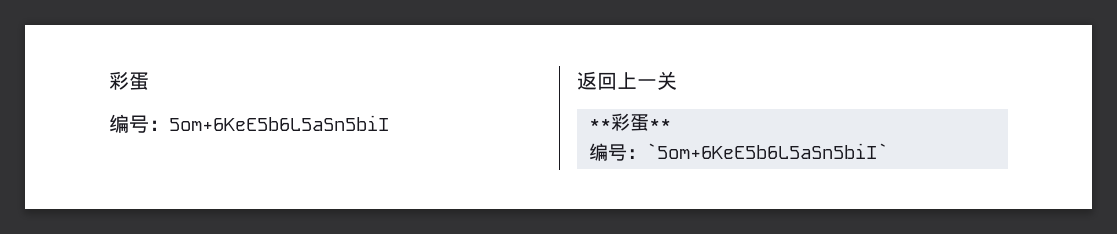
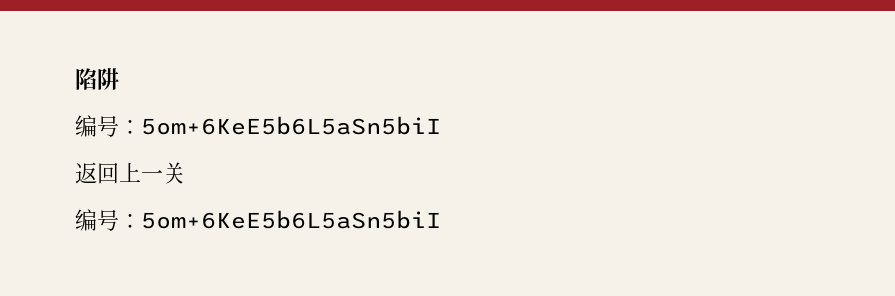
[109,71,149,90] 彩蛋 -> [75,68,119,90] 陷阱
[589,113,671,131] [589,143,888,161] // **彩蛋** // 编号：`5om+6KeE5b6L5aSn5biI` -> [75,209,441,231] // 编号：5om+6KeE5b6L5aSn5biI

